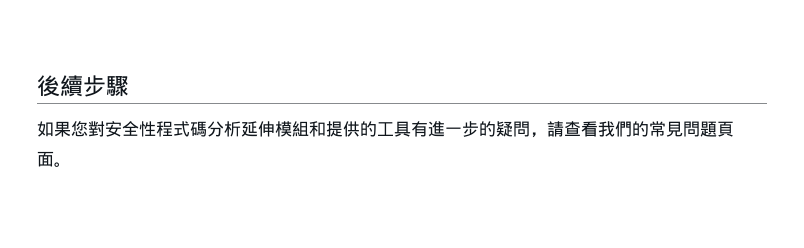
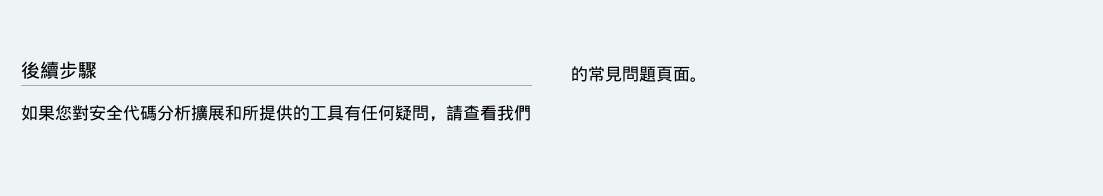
[139,121,326,137] 性程式碼分析延伸模組和 -> [123,105,259,121] 代碼分析擴展和所
[428,121,496,137] 進一步的 -> [361,105,395,121] 任何

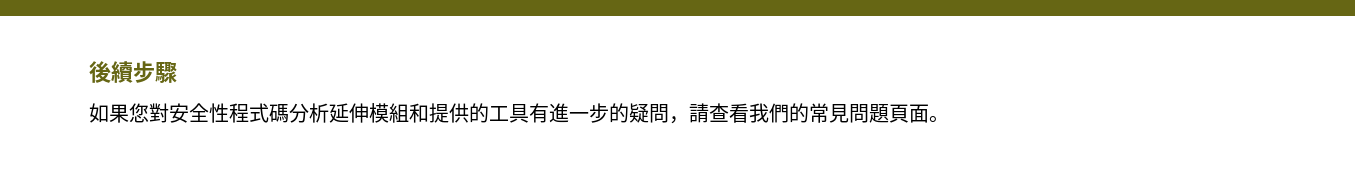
[123,105,259,121] 代碼分析擴展和所 -> [209,103,429,123] 性程式碼分析延伸模組和
[361,105,395,121] 任何 -> [549,103,629,123] 進一步的

